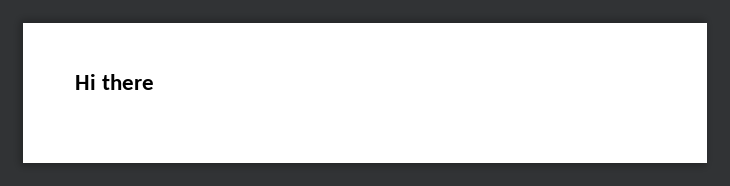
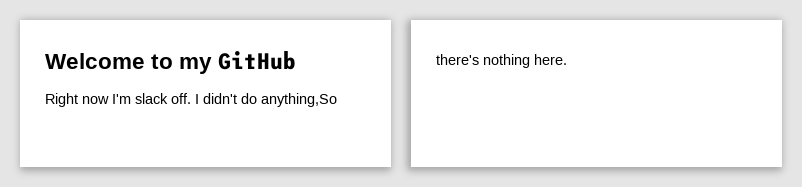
[75,74,155,90] Hi there -> [45,51,297,74] [45,93,337,107] [436,54,567,68] Welcome to my GitHub // Right now I'm slack off. I didn't do anything,So there's nothing here.

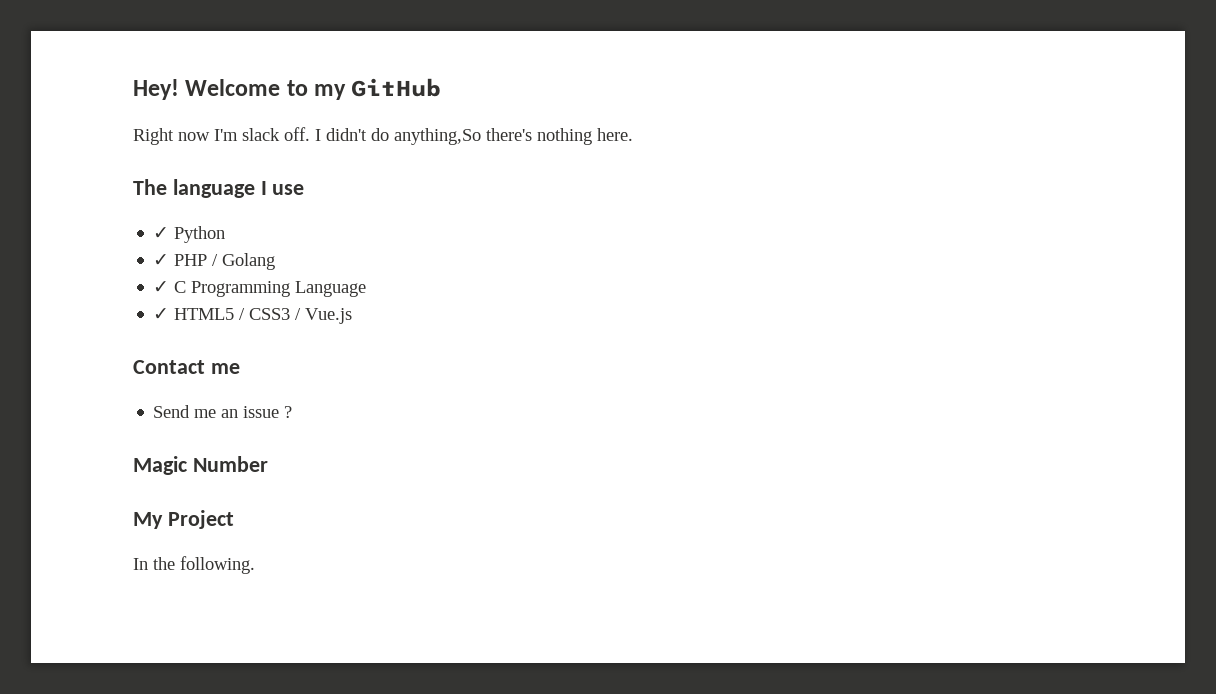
(45, 61) none -> [133,79,179,100] Hey!
(567, 59) none -> [133,179,305,198] [153,226,226,243] [153,253,276,270] [153,281,367,297] [153,308,353,324] [133,360,240,374] [153,405,293,418] [133,456,268,475] [133,510,234,529] [133,556,255,574] // The language I use // ✓ Python // ✓ PHP / Golang // ✓ C Programming Language // ✓ HTML5 / CSS3 / Vue.js // Contact me // Send me an issue ? // Magic Number // My Project // In the following.

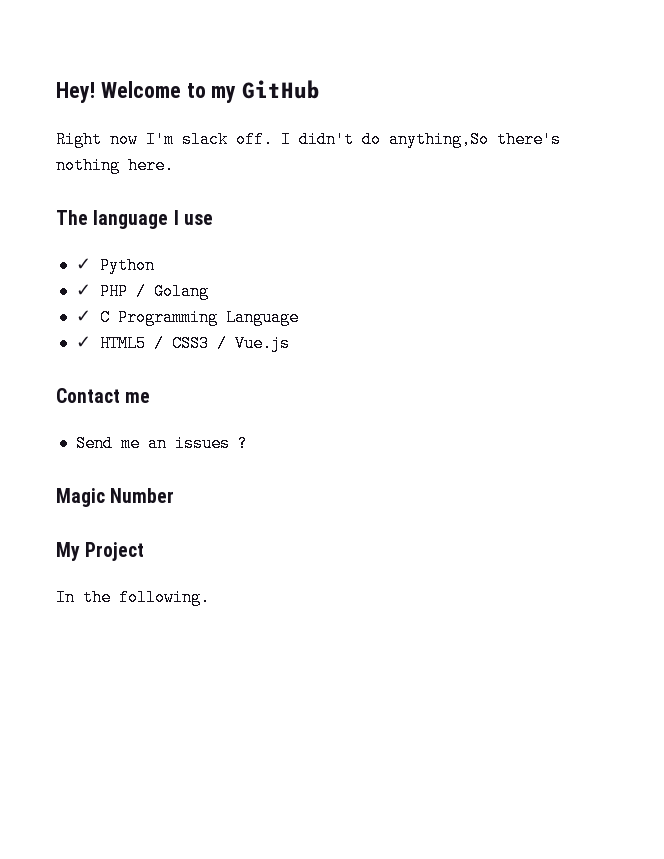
[243,406,280,418] issue -> [174,435,230,452] issues

